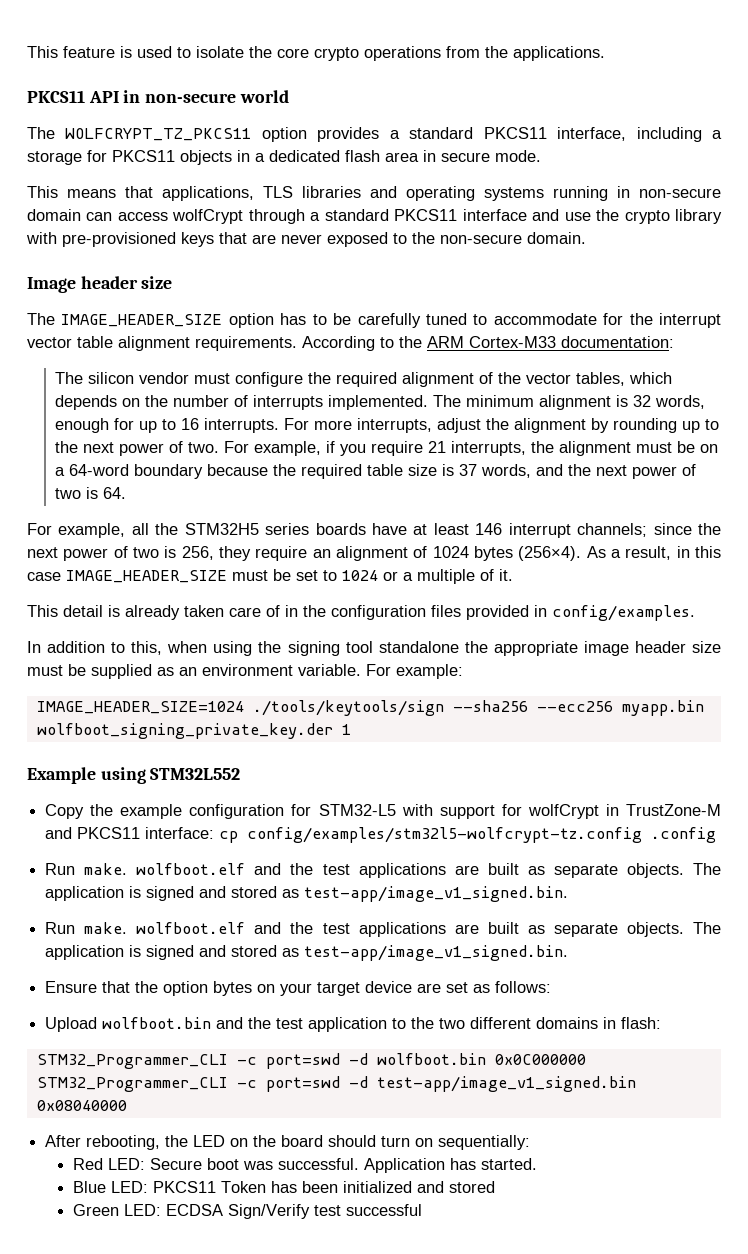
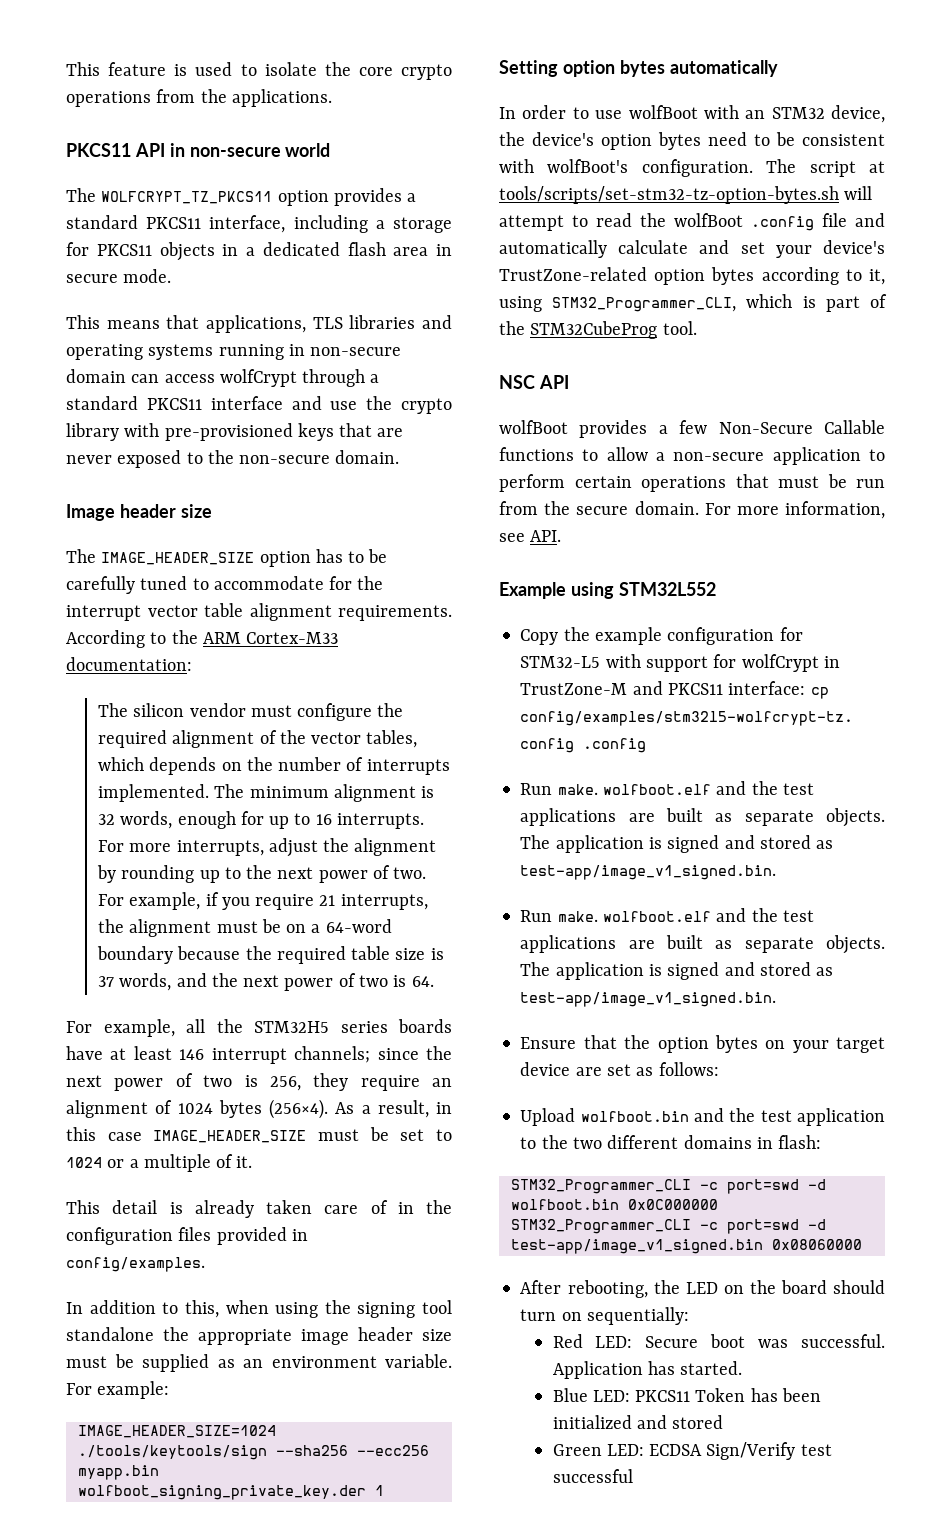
(351, 729) none -> [499,60,778,77] [499,105,885,123] [499,132,885,150] [499,159,885,177] [499,186,873,204] [499,213,885,231] [499,240,885,258] [499,267,885,285] [499,294,887,312] [499,321,697,339] [499,375,569,389] [499,420,885,438] [499,447,885,465] [499,474,885,492] [499,501,885,519] [499,530,562,542] // Setting option bytes automatically // In order to use wolfBoot with an STM32 device, the device's option bytes need to be consistent with wolfBoot's configuration. The script at tools/scripts/set-stm32-tz-option-bytes.sh will attempt to read the wolfBoot .config file and automatically calculate and set your device's TrustZone-related option bytes according to it, using STM32_Programmer_CLI, which is part of the STM32CubeProg tool. // NSC API // wolfBoot provides a few Non-Secure Callable functions to allow a non-secure application to perform certain operations that must be run from the secure domain. For more information, see API.
[36,1100,127,1111] 0x08040000 -> [771,1239,862,1250] 0x08060000

